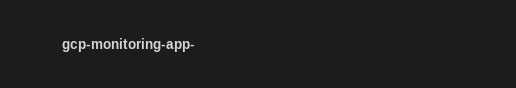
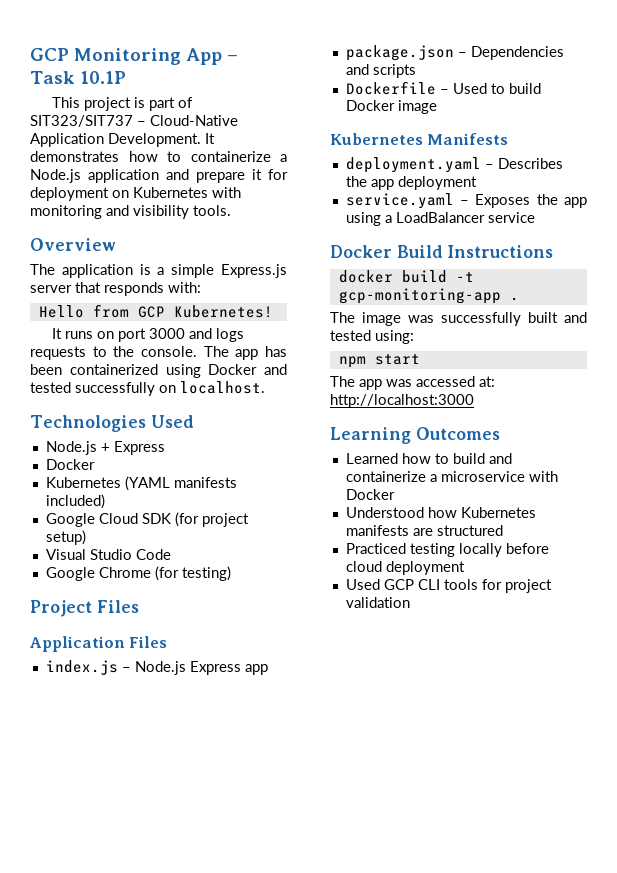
[62,38,195,52] gcp-monitoring-app- -> [30,48,239,65] [30,71,127,84] [51,97,193,111] [30,115,238,127] [30,133,215,147] [30,151,287,162] [30,169,288,183] [30,187,241,201] [30,205,231,219] [30,238,116,251] [30,264,287,278] [30,282,201,296] [38,304,273,318] [51,328,244,342] [30,346,287,360] [30,364,287,378] [30,381,265,396] [30,415,194,432] [45,441,165,455] [45,459,95,470] [45,476,237,491] [45,494,105,509] [45,512,249,527] [45,530,86,545] [45,549,171,560] [45,566,231,581] [30,600,139,617] [30,636,168,652] [45,660,268,675] [345,45,564,61] [345,64,416,78] [345,81,541,95] [345,100,437,114] [330,133,509,145] [345,157,563,173] [345,176,477,190] [345,193,587,209] [345,212,535,226] [330,245,554,258] [338,270,474,283] [338,288,519,304] [330,312,587,326] [330,330,414,344] [338,354,420,368] [330,376,495,390] [330,394,474,408] [330,427,500,444] [345,453,512,464] [345,471,558,482] [345,489,395,500] [345,507,536,518] [345,525,503,536] [345,543,549,557] [345,561,465,575] [345,579,552,593] [345,597,410,608] GCP Monitoring App – Task 10.1P // This project is part of SIT323/SIT737 – Cloud-Native Application Development. It demonstrates how to containerize a Node.js application and prepare it for deployment on Kubernetes with monitoring and visibility tools. // Overview // The application is a simple Express.js server that responds with: // Hello from GCP Kubernetes! // It runs on port 3000 and logs requests to the console. The app has been containerized using Docker and tested successfully on localhost. // Technologies Used // Node.js + Express // Docker // Kubernetes (YAML manifests included) // Google Cloud SDK (for project setup) // Visual Studio Code // Google Chrome (for testing) // Project Files // Application Files // index.js – Node.js Express app // package.json – Dependencies and scripts // Dockerfile – Used to build Docker image // Kubernetes Manifests // deployment.yaml – Describes the app deployment // service.yaml – Exposes the app using a LoadBalancer service // Docker Build Instructions // docker build -t gcp-monitoring-app . // The image was successfully built and tested using: // npm start // The app was accessed at: http://localhost:3000 // Learning Outcomes // Learned how to build and containerize a microservice with Docker // Understood how Kubernetes manifests are structured // Practiced testing locally before cloud deployment // Used GCP CLI tools for project validation

